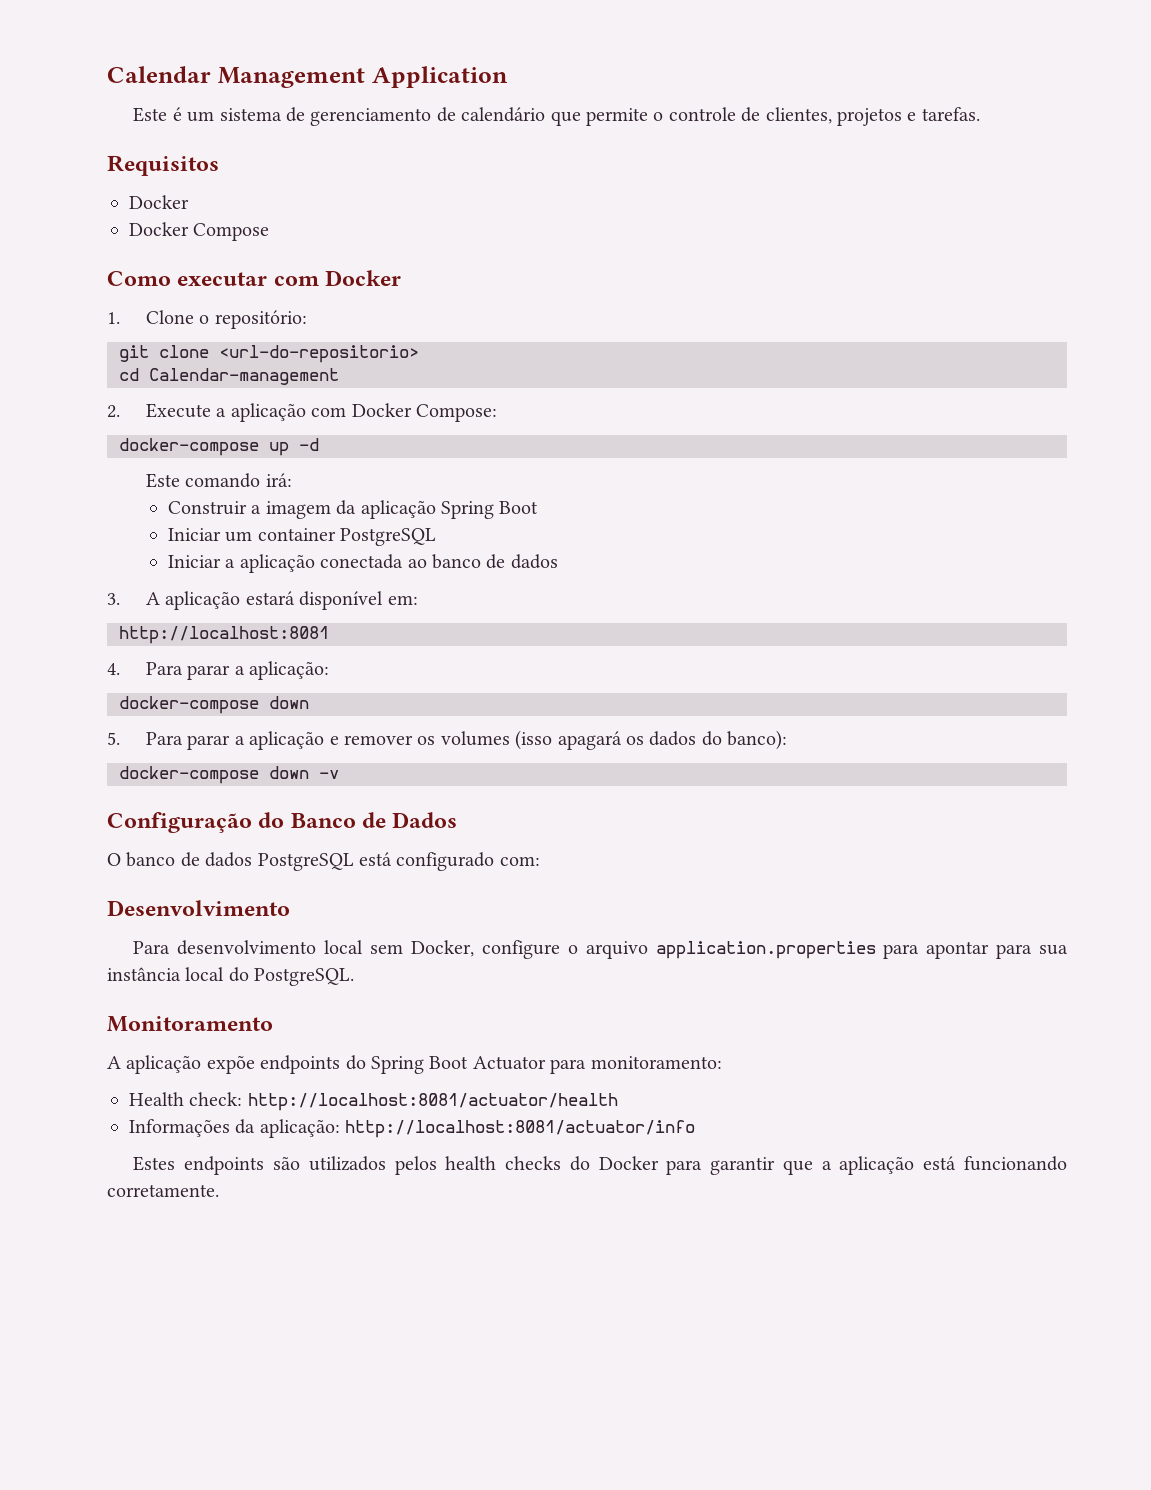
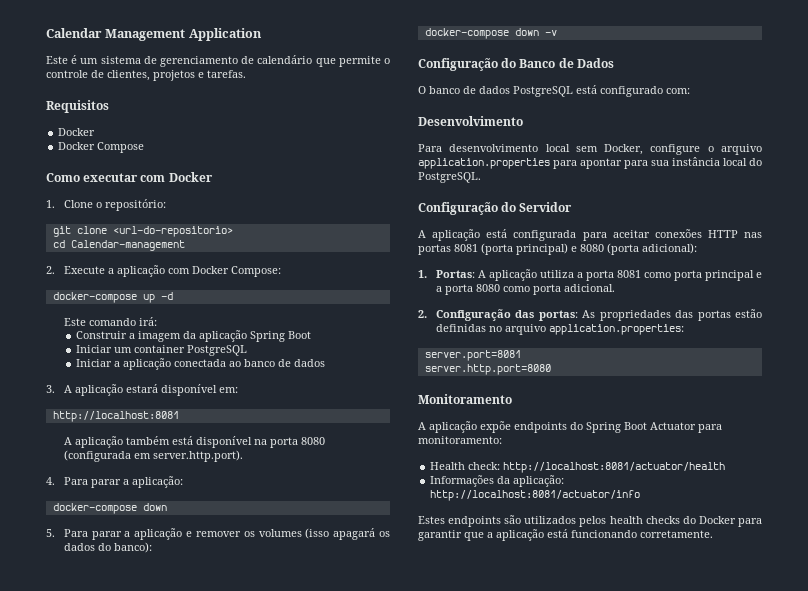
(329, 635) none -> [63,436,325,448] [63,450,243,462] // A aplicação também está disponível na porta 8080 (configurada em server.http.port).
(355, 977) none -> [418,202,573,215] [418,229,762,241] [418,243,697,255] [418,269,762,281] [435,284,615,295] [418,309,762,321] [435,324,684,335] [424,350,521,361] [424,364,551,375] // Configuração do Servidor // A aplicação está configurada para aceitar conexões HTTP nas portas 8081 (porta principal) e 8080 (porta adicional): // 1. Portas: A aplicação utiliza a porta 8081 como porta principal e a porta 8080 como porta adicional. // 2. Configuração das portas: As propriedades das portas estão definidas no arquivo application.properties: // server.port=8081 // server.http.port=8080

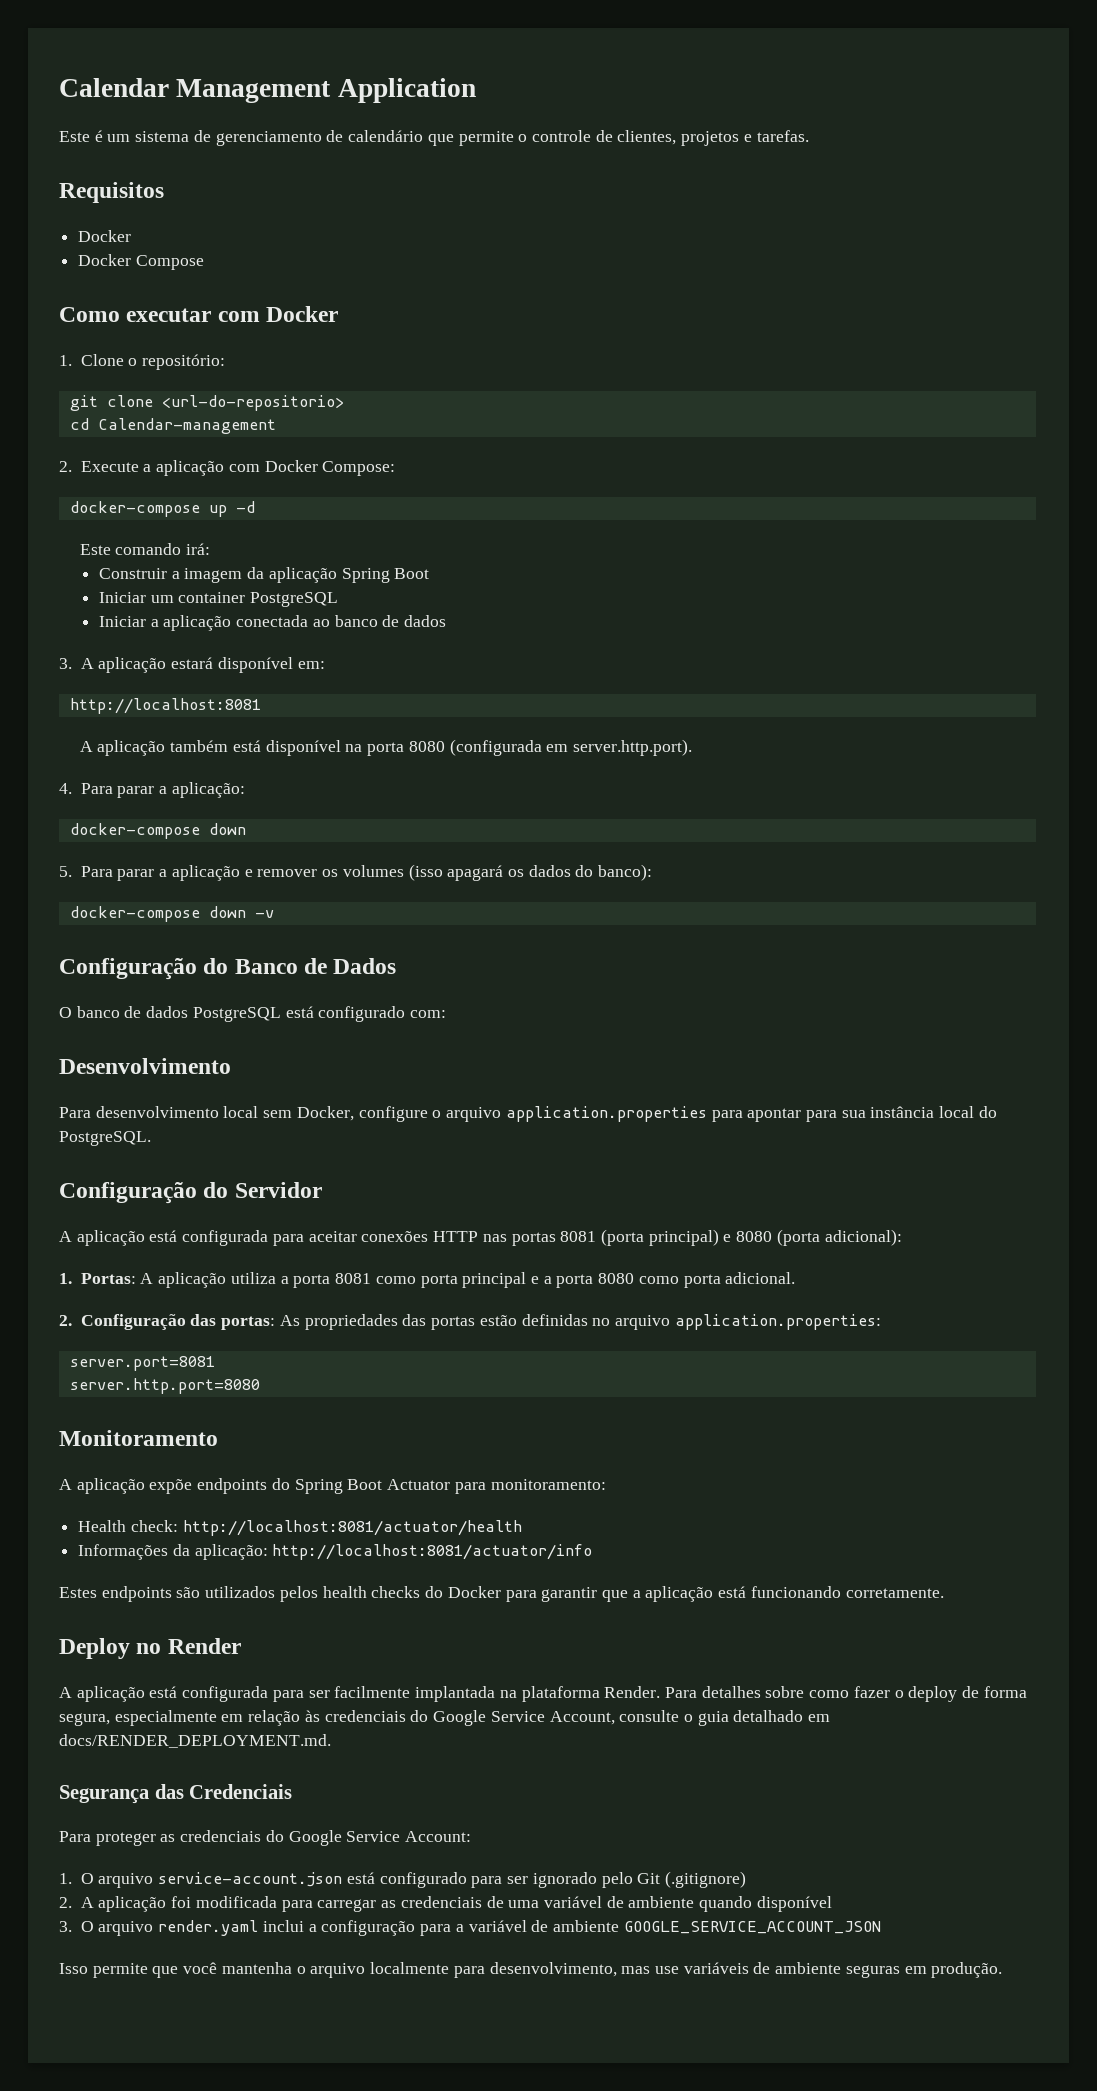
(713, 534) none -> [59,1638,241,1659] [59,1686,1027,1702] [59,1710,831,1726] [59,1734,331,1748] [59,1784,293,1804] [59,1830,472,1846] [59,1871,747,1888] [59,1896,832,1912] [59,1920,881,1936] [59,1962,1003,1978] // Deploy no Render // A aplicação está configurada para ser facilmente implantada na plataforma Render. Para detalhes sobre como fazer o deploy de forma segura, especialmente em relação às credenciais do Google Service Account, consulte o guia detalhado em docs/RENDER_DEPLOYMENT.md. // Segurança das Credenciais // Para proteger as credenciais do Google Service Account: // 1. O arquivo service-account.json está configurado para ser ignorado pelo Git (.gitignore) // 2. A aplicação foi modificada para carregar as credenciais de uma variável de ambiente quando disponível // 3. O arquivo render.yaml inclui a configuração para a variável de ambiente GOOGLE_SERVICE_ACCOUNT_JSON // Isso permite que você mantenha o arquivo localmente para desenvolvimento, mas use variáveis de ambiente seguras em produção.

